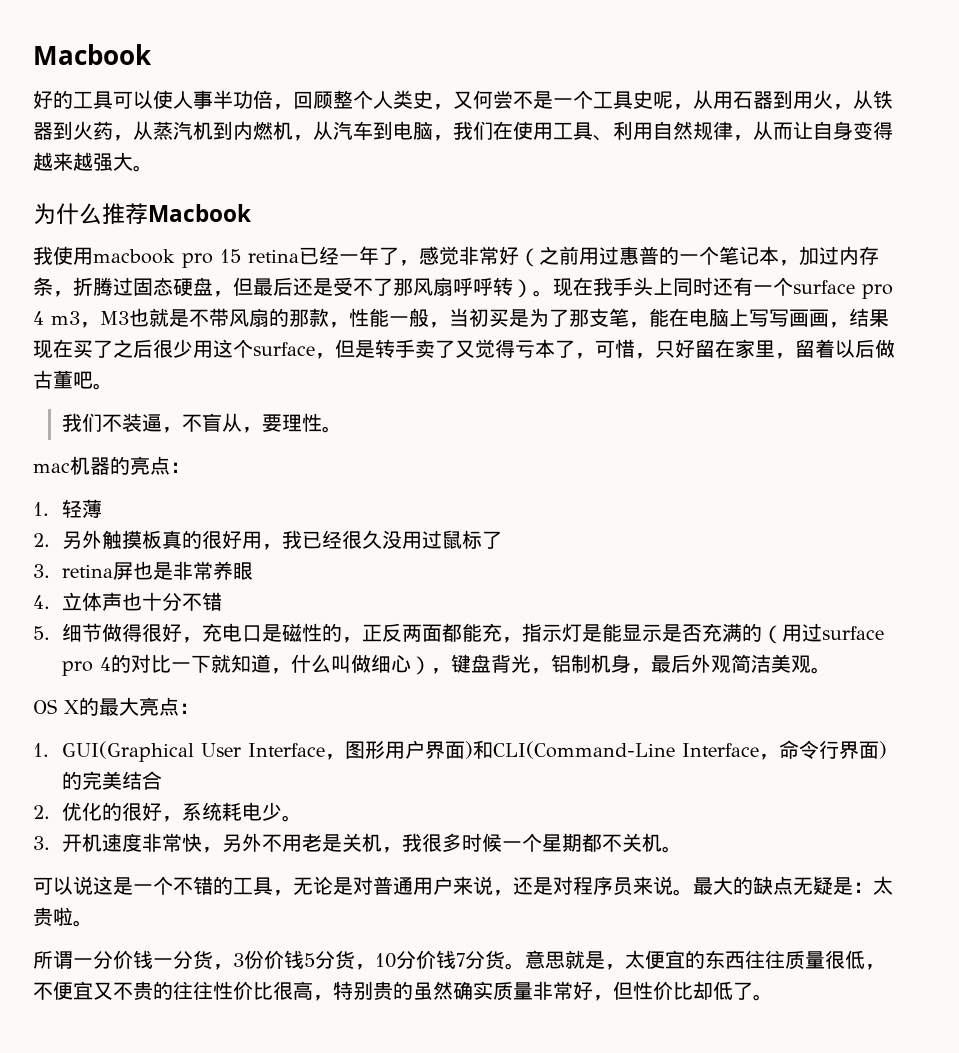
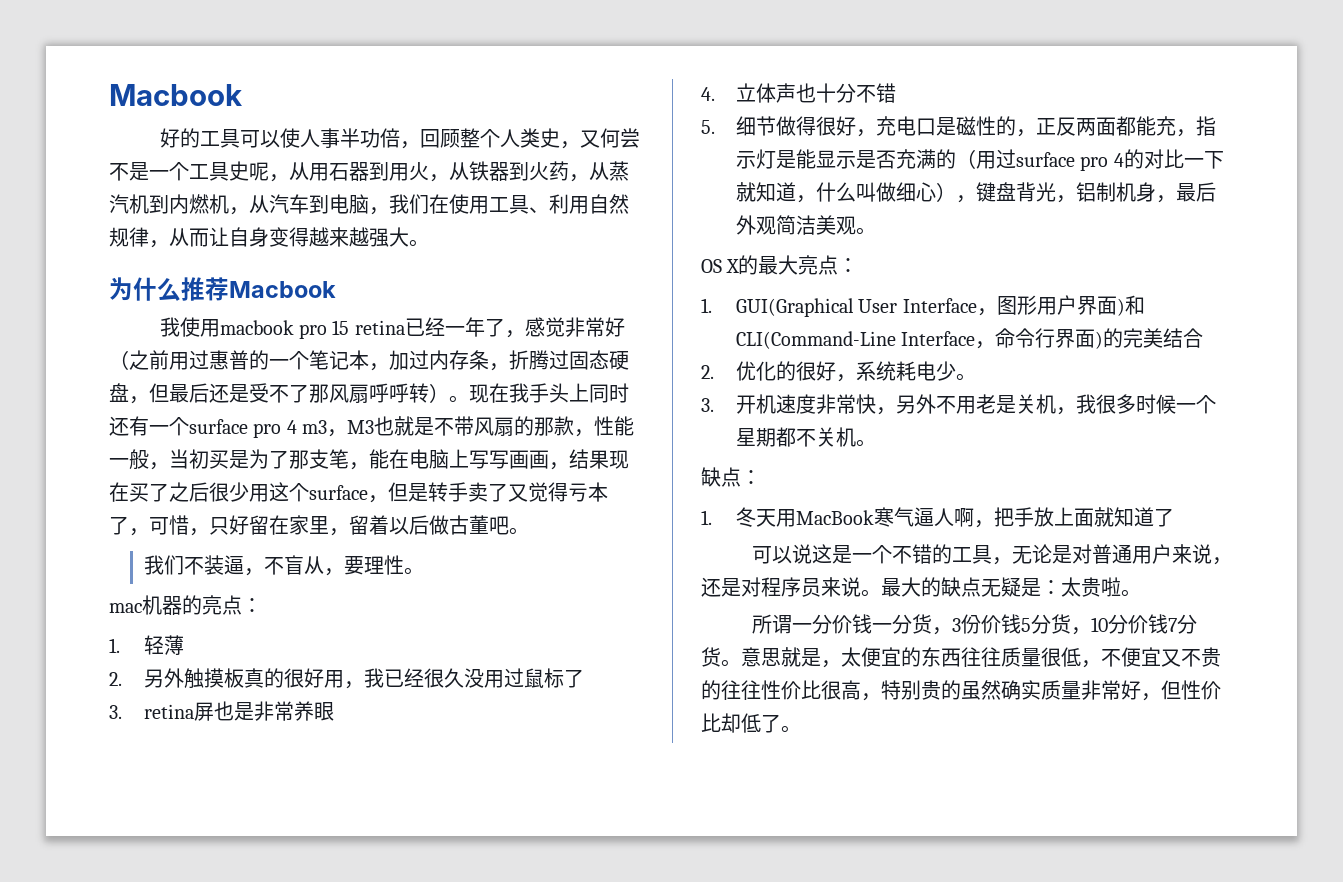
(683, 849) none -> [701,467,761,487] [701,507,1174,528] // 缺点： // 1.冬天用MacBook寒气逼人啊，把手放上面就知道了

